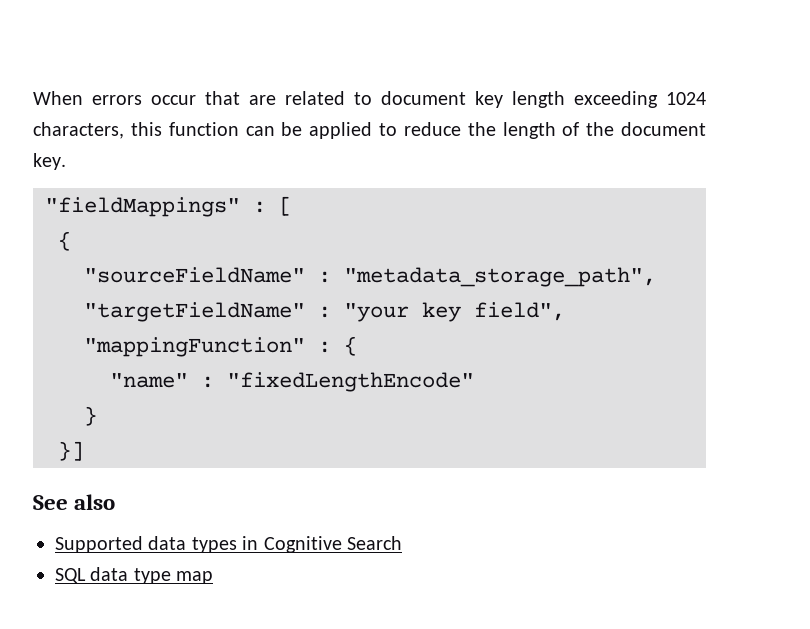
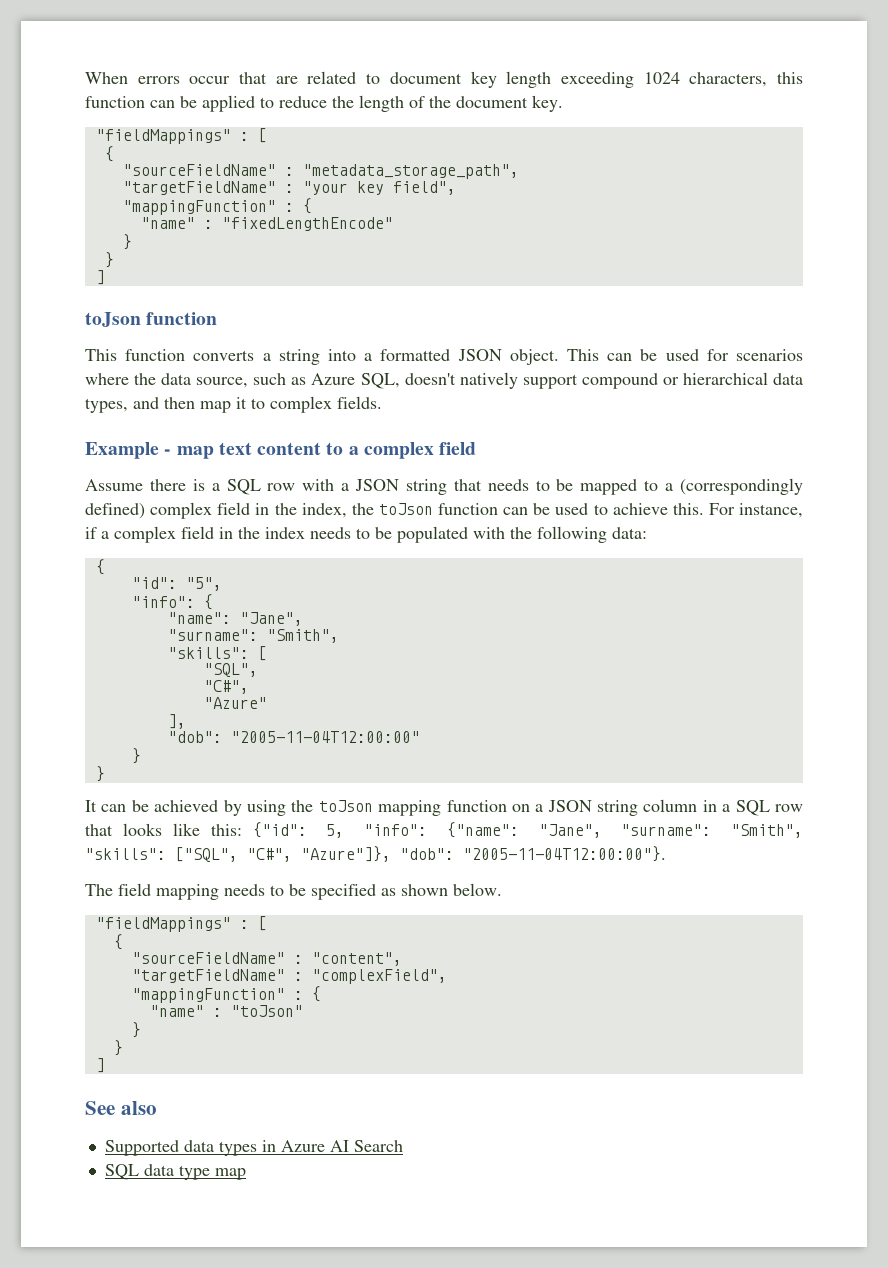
[58,441,84,461] }] -> [104,252,114,268] [95,270,105,285] [85,312,218,327] [85,349,804,365] [85,372,803,389] [85,396,382,413] [85,442,477,459] [85,478,803,495] [85,502,803,519] [85,526,647,543] [95,559,105,575] [131,577,222,591] [131,594,213,610] [167,612,303,626] [167,629,339,643] [167,646,267,661] [203,663,258,677] [203,680,249,694] [203,697,267,709] [167,714,186,729] [167,731,420,743] [131,748,141,764] [95,766,105,782] [85,799,804,816] [85,822,803,838] [85,846,666,862] [85,883,502,900] [95,916,267,932] [113,934,123,950] [131,952,402,966] [131,969,447,984] [131,986,321,1003] [149,1005,303,1017] [131,1022,141,1038] [113,1040,123,1056] [95,1058,105,1073] } // ] // toJson function // This function converts a string into a formatted JSON object. This can be used for scenarios where the data source, such as Azure SQL, doesn't natively support compound or hierarchical data types, and then map it to complex fields. // Example - map text content to a complex field // Assume there is a SQL row with a JSON string that needs to be mapped to a (correspondingly defined) complex field in the index, the toJson function can be used to achieve this. For instance, if a complex field in the index needs to be populated with the following data: // { // "id": "5", // "info": { // "name": "Jane", // "surname": "Smith", // "skills": [ // "SQL", // "C#", // "Azure" // ], // "dob": "2005-11-04T12:00:00" // } // } // It can be achieved by using the toJson mapping function on a JSON string column in a SQL row that looks like this: {"id": 5, "info": {"name": "Jane", "surname": "Smith", "skills": ["SQL", "C#", "Azure"]}, "dob": "2005-11-04T12:00:00"}. // The field mapping needs to be specified as shown below. // "fieldMappings" : [ // { // "sourceFieldName" : "content", // "targetFieldName" : "complexField", // "mappingFunction" : { // "name" : "toJson" // } // } // ]
[263,536,342,553] Cognitive -> [280,1140,349,1152] Azure AI

